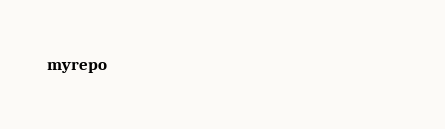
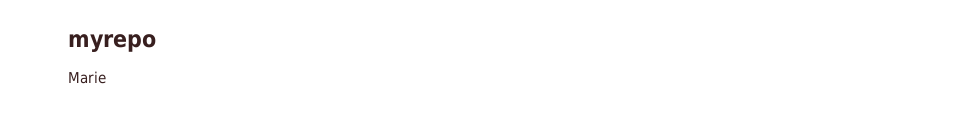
(107, 67) none -> [68,71,106,84] // Marie

